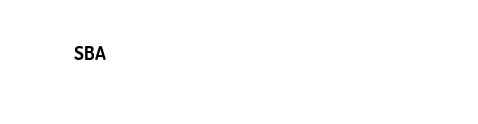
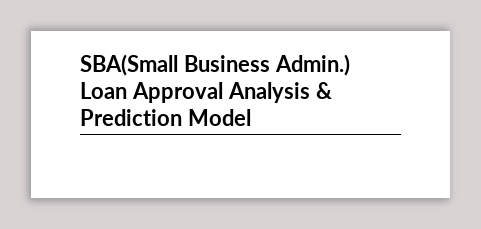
[74,46,106,60] SBA -> [80,54,350,76] [80,82,332,103] [80,109,251,126] SBA(Small Business Admin.) Loan Approval Analysis & Prediction Model

